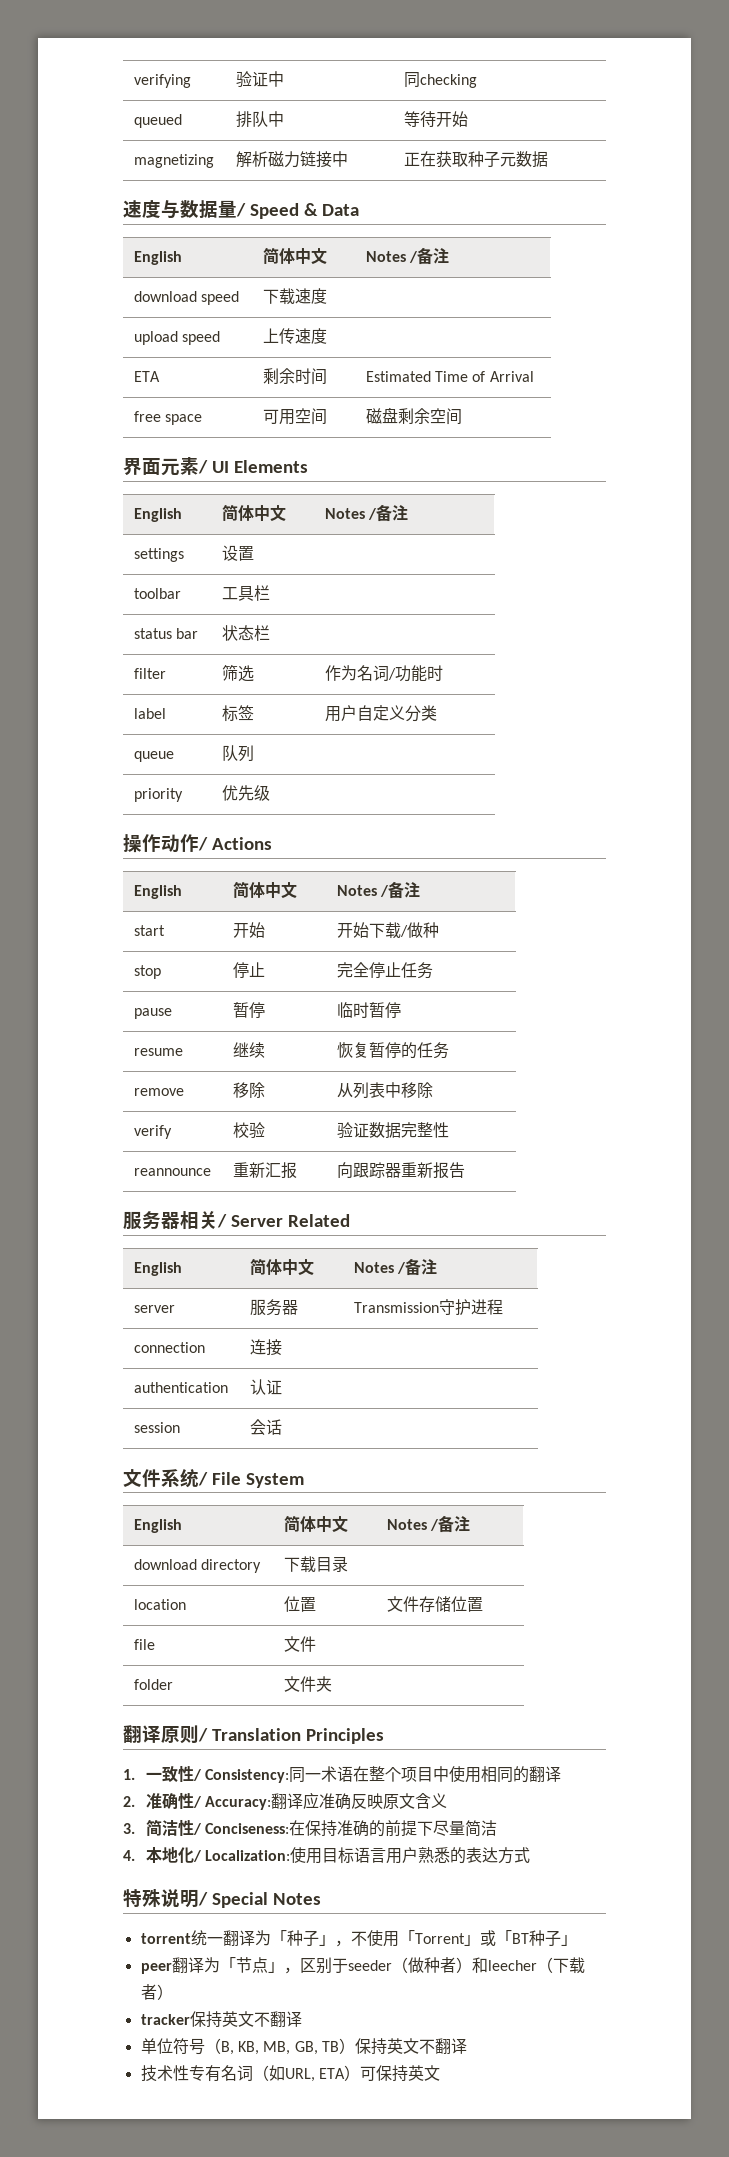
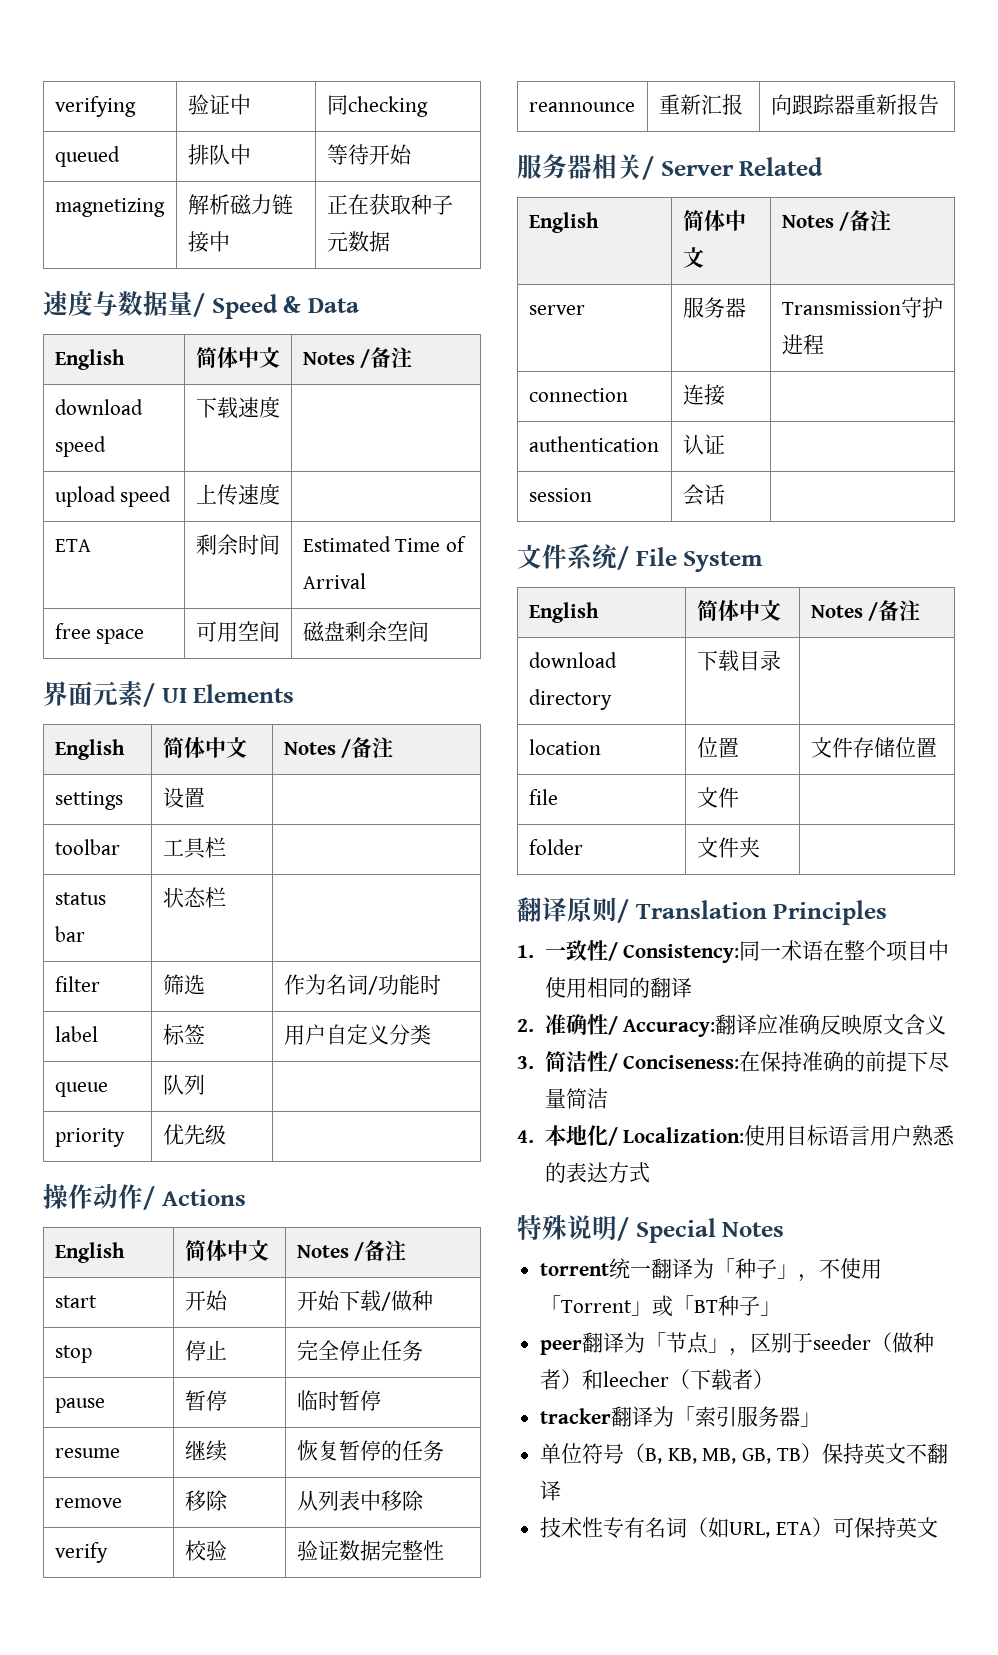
[189,2011,302,2028] 保持英文不翻译 -> [611,1406,822,1427] 翻译为「索引服务器」

